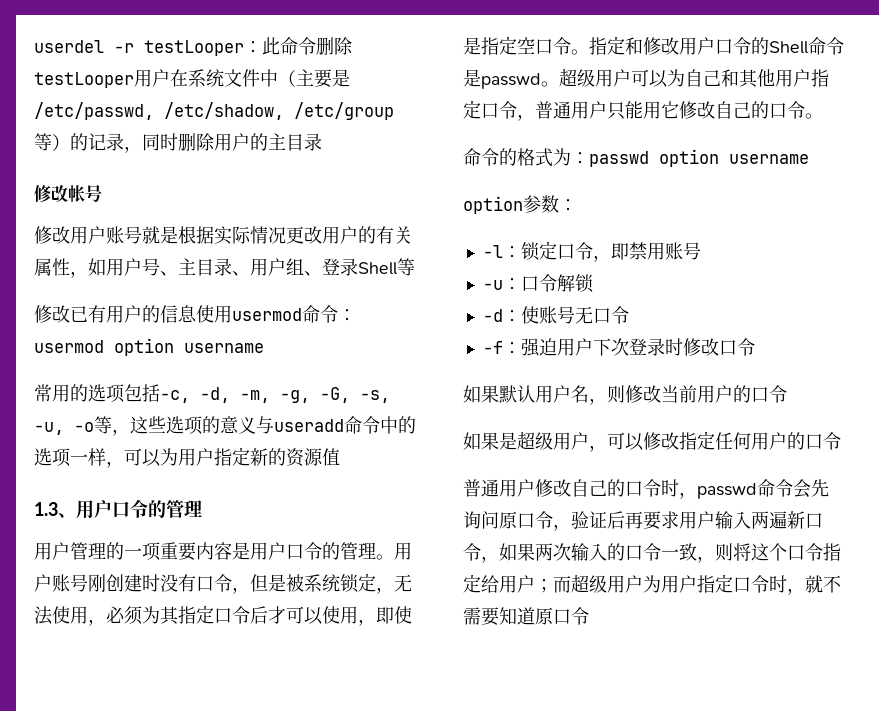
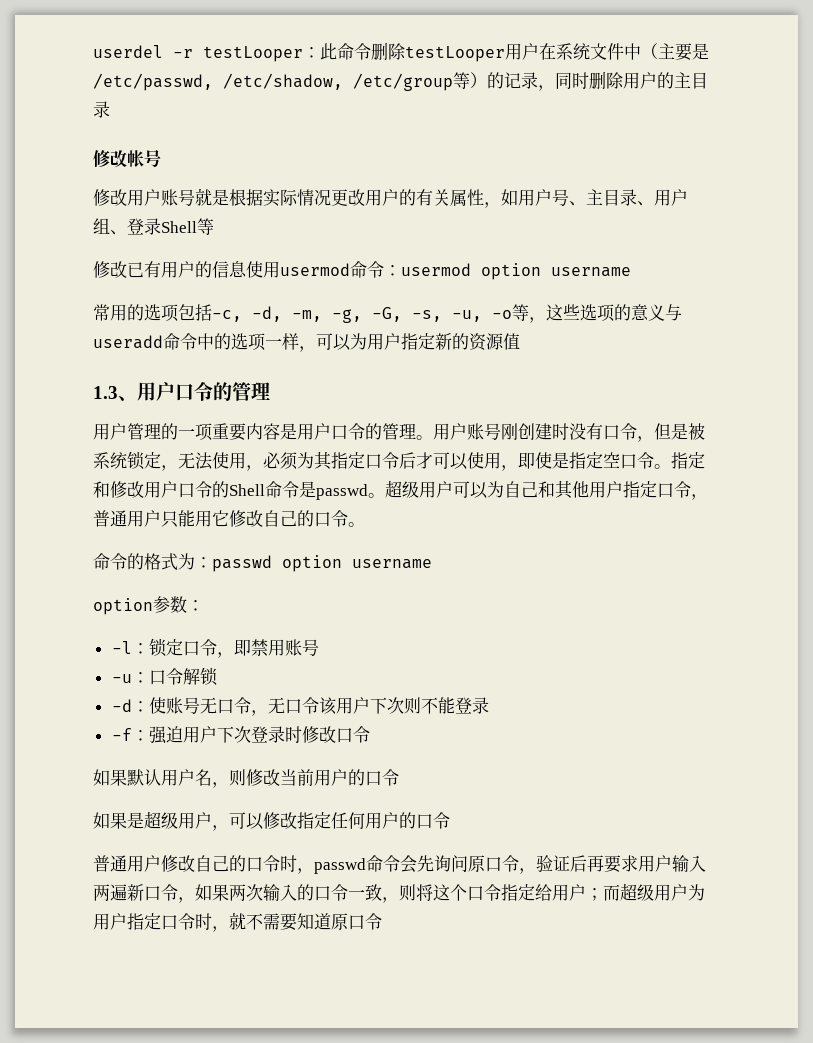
(629, 315) none -> [250,697,489,716] ，无口令该用户下次则不能登录

